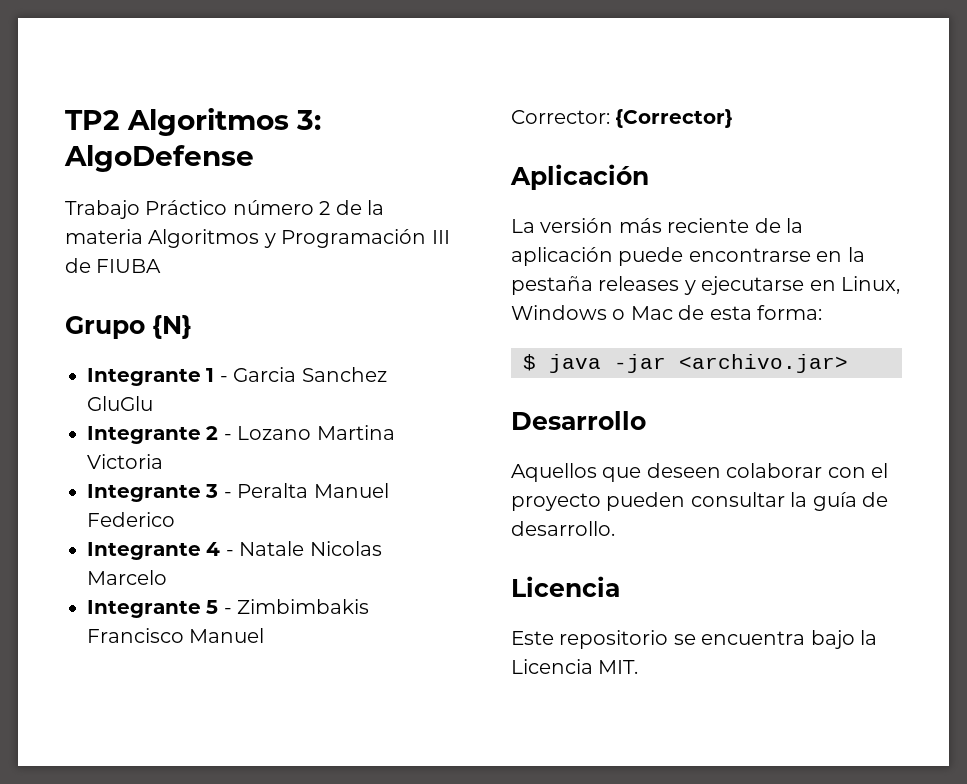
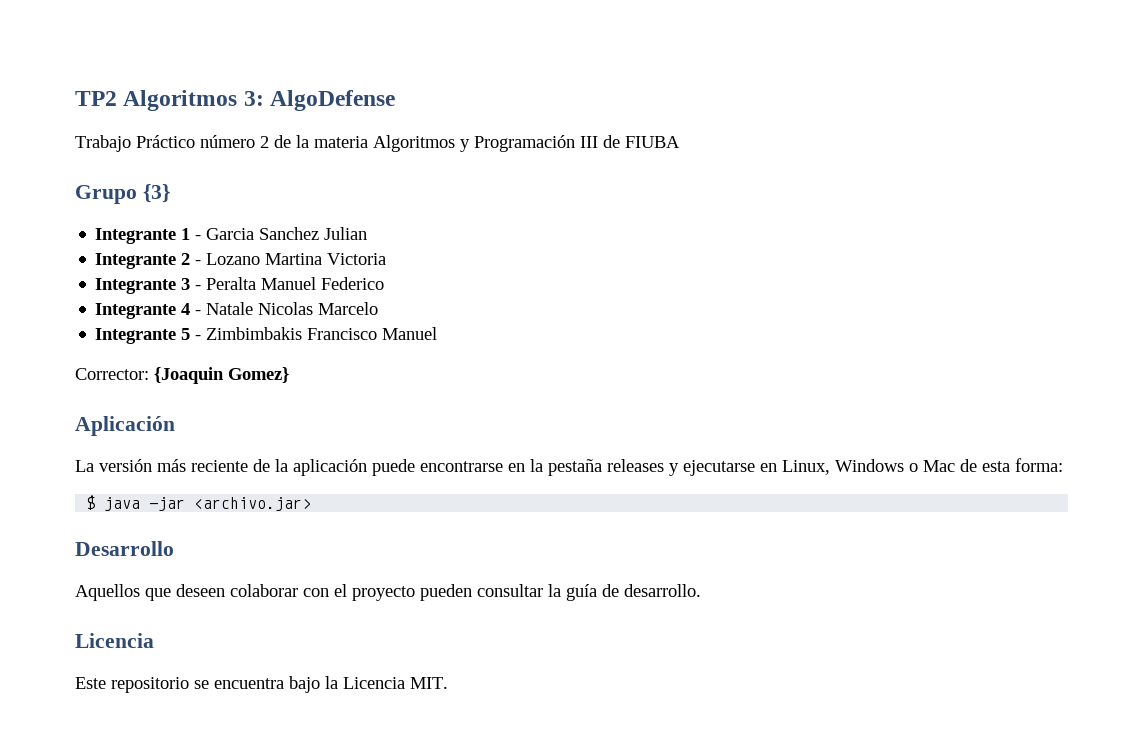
[152,315,192,339] {N} -> [142,184,170,203] {3}
[87,396,153,411] GluGlu -> [324,227,368,240] Julian
[615,109,734,128] {Corrector} -> [154,367,289,384] {Joaquin Gomez}

